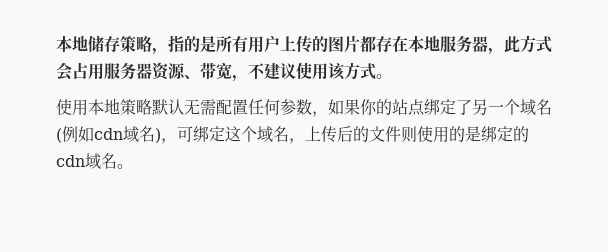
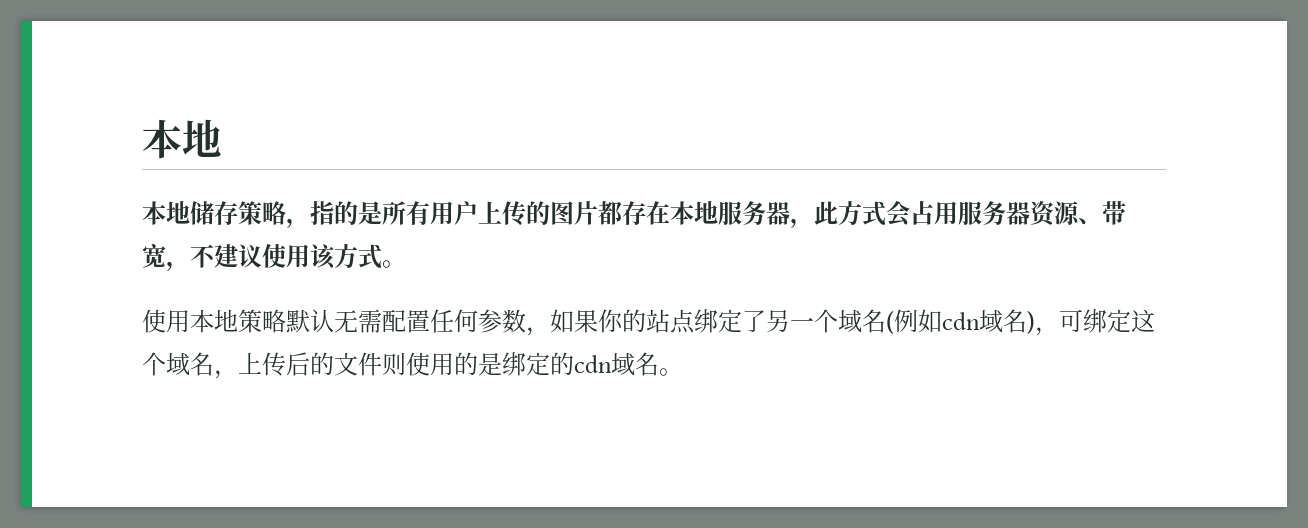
[56,35,88,52] 本地 -> [142,119,222,159] [142,201,190,225] 本地 // 本地

